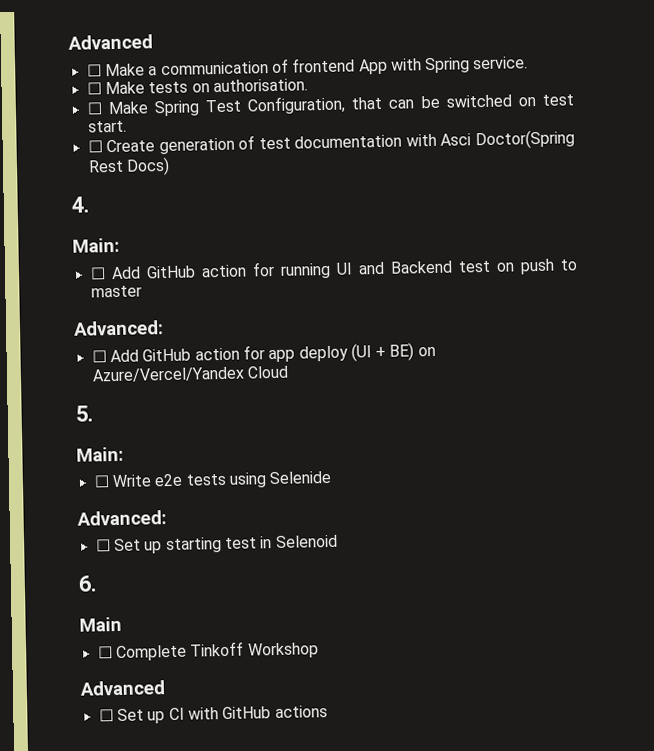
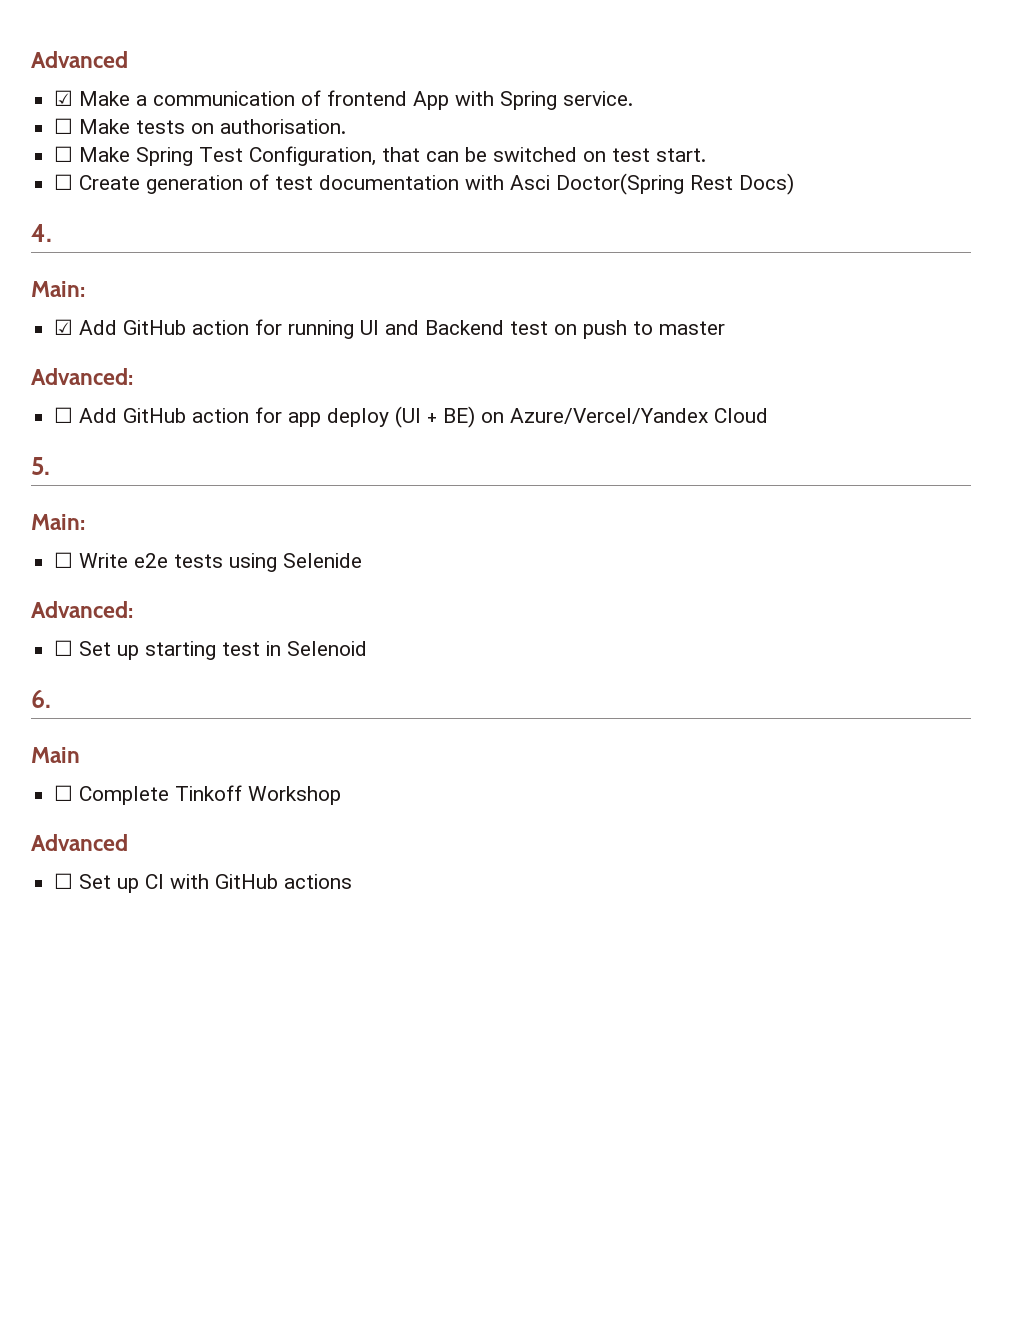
[68,34,153,50] [86,64,102,77] Advanced // ☐ -> [31,51,128,68] [54,90,74,106] Advanced // ☑
[89,267,106,280] ☐ -> [54,319,74,335] ☑

